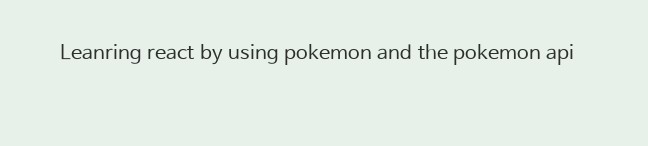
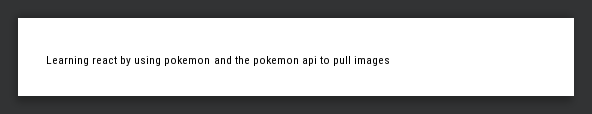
[60,44,142,64] Leanring -> [46,56,89,66] Learning
(575, 54) none -> [319,56,391,66] to pull images

